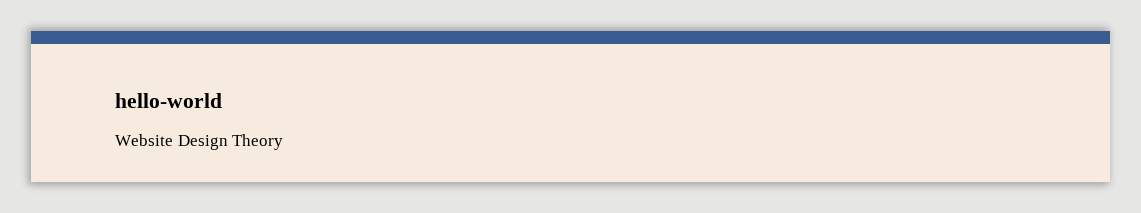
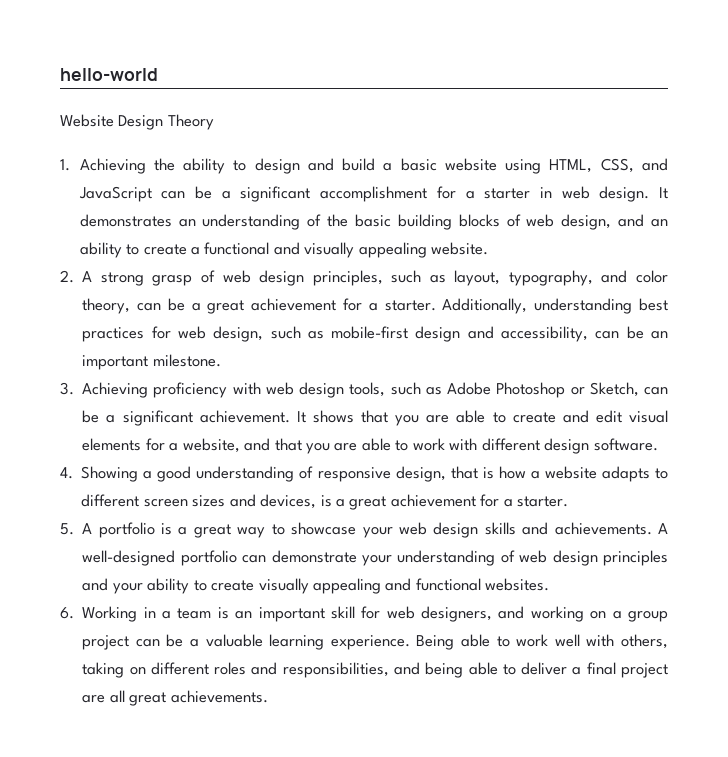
(284, 142) none -> [60,158,668,174] [78,186,669,202] [79,214,668,230] [79,242,489,258] [60,270,668,286] [82,298,668,314] [82,326,668,342] [82,354,221,370] [60,382,668,398] [82,410,668,426] [82,438,658,454] [60,466,668,482] [81,494,569,510] [60,522,668,538] [82,550,669,566] [82,578,550,594] [60,606,668,622] [82,634,668,650] [82,662,669,678] [82,690,268,706] // 1. Achieving the ability to design and build a basic website using HTML, CSS, and JavaScript can be a significant accomplishment for a starter in web design. It demonstrates an understanding of the basic building blocks of web design, and an ability to create a functional and visually appealing website. // 2. A strong grasp of web design principles, such as layout, typography, and color theory, can be a great achievement for a starter. Additionally, understanding best practices for web design, such as mobile-first design and accessibility, can be an important milestone. // 3. Achieving proficiency with web design tools, such as Adobe Photoshop or Sketch, can be a significant achievement. It shows that you are able to create and edit visual elements for a website, and that you are able to work with different design software. // 4. Showing a good understanding of responsive design, that is how a website adapts to different screen sizes and devices, is a great achievement for a starter. // 5. A portfolio is a great way to showcase your web design skills and achievements. A well-designed portfolio can demonstrate your understanding of web design principles and your ability to create visually appealing and functional websites. // 6. Working in a team is an important skill for web designers, and working on a group project can be a valuable learning experience. Being able to work well with others, taking on different roles and responsibilities, and being able to deliver a final project are all great achievements.

